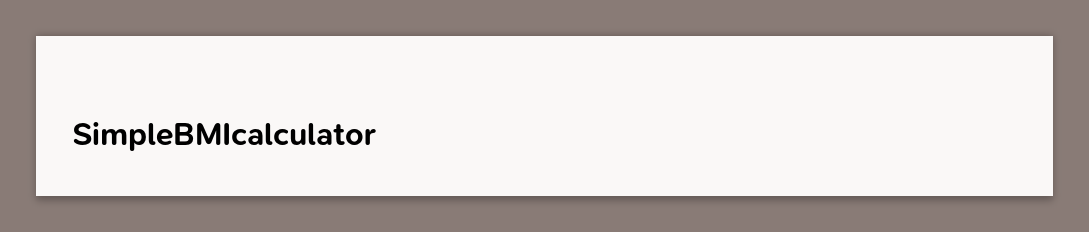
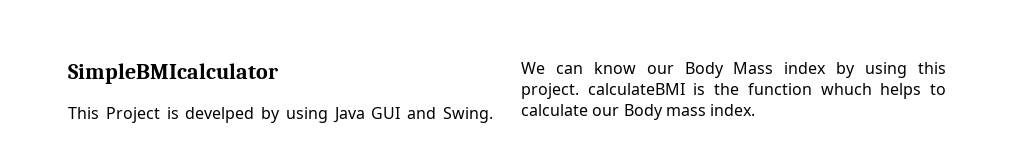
(376, 136) none -> [68,107,493,123] [521,62,946,78] [521,83,946,99] [521,104,756,120] // This Project is develped by using Java GUI and Swing. We can know our Body Mass index by using this project. calculateBMI is the function whuch helps to calculate our Body mass index.

